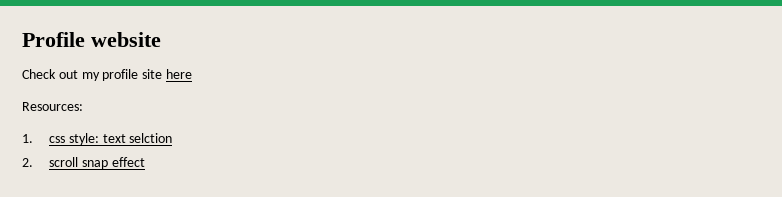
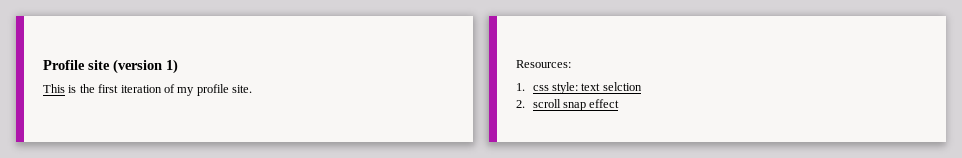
[91,32,161,47] [22,69,192,81] website // Check out my profile site here -> [88,59,178,74] [43,84,252,96] site (version 1) // This is the first iteration of my profile site.

